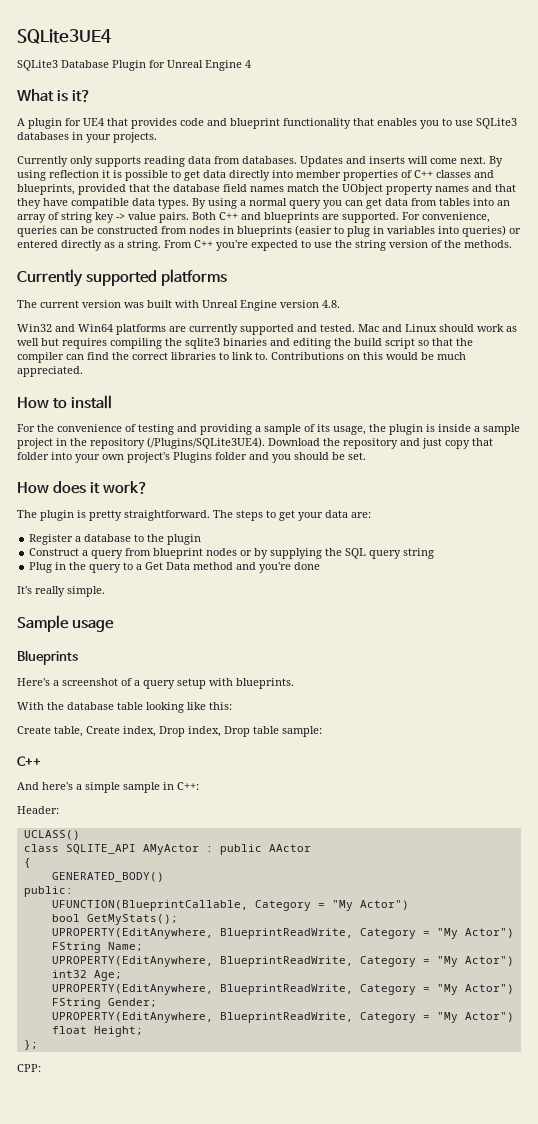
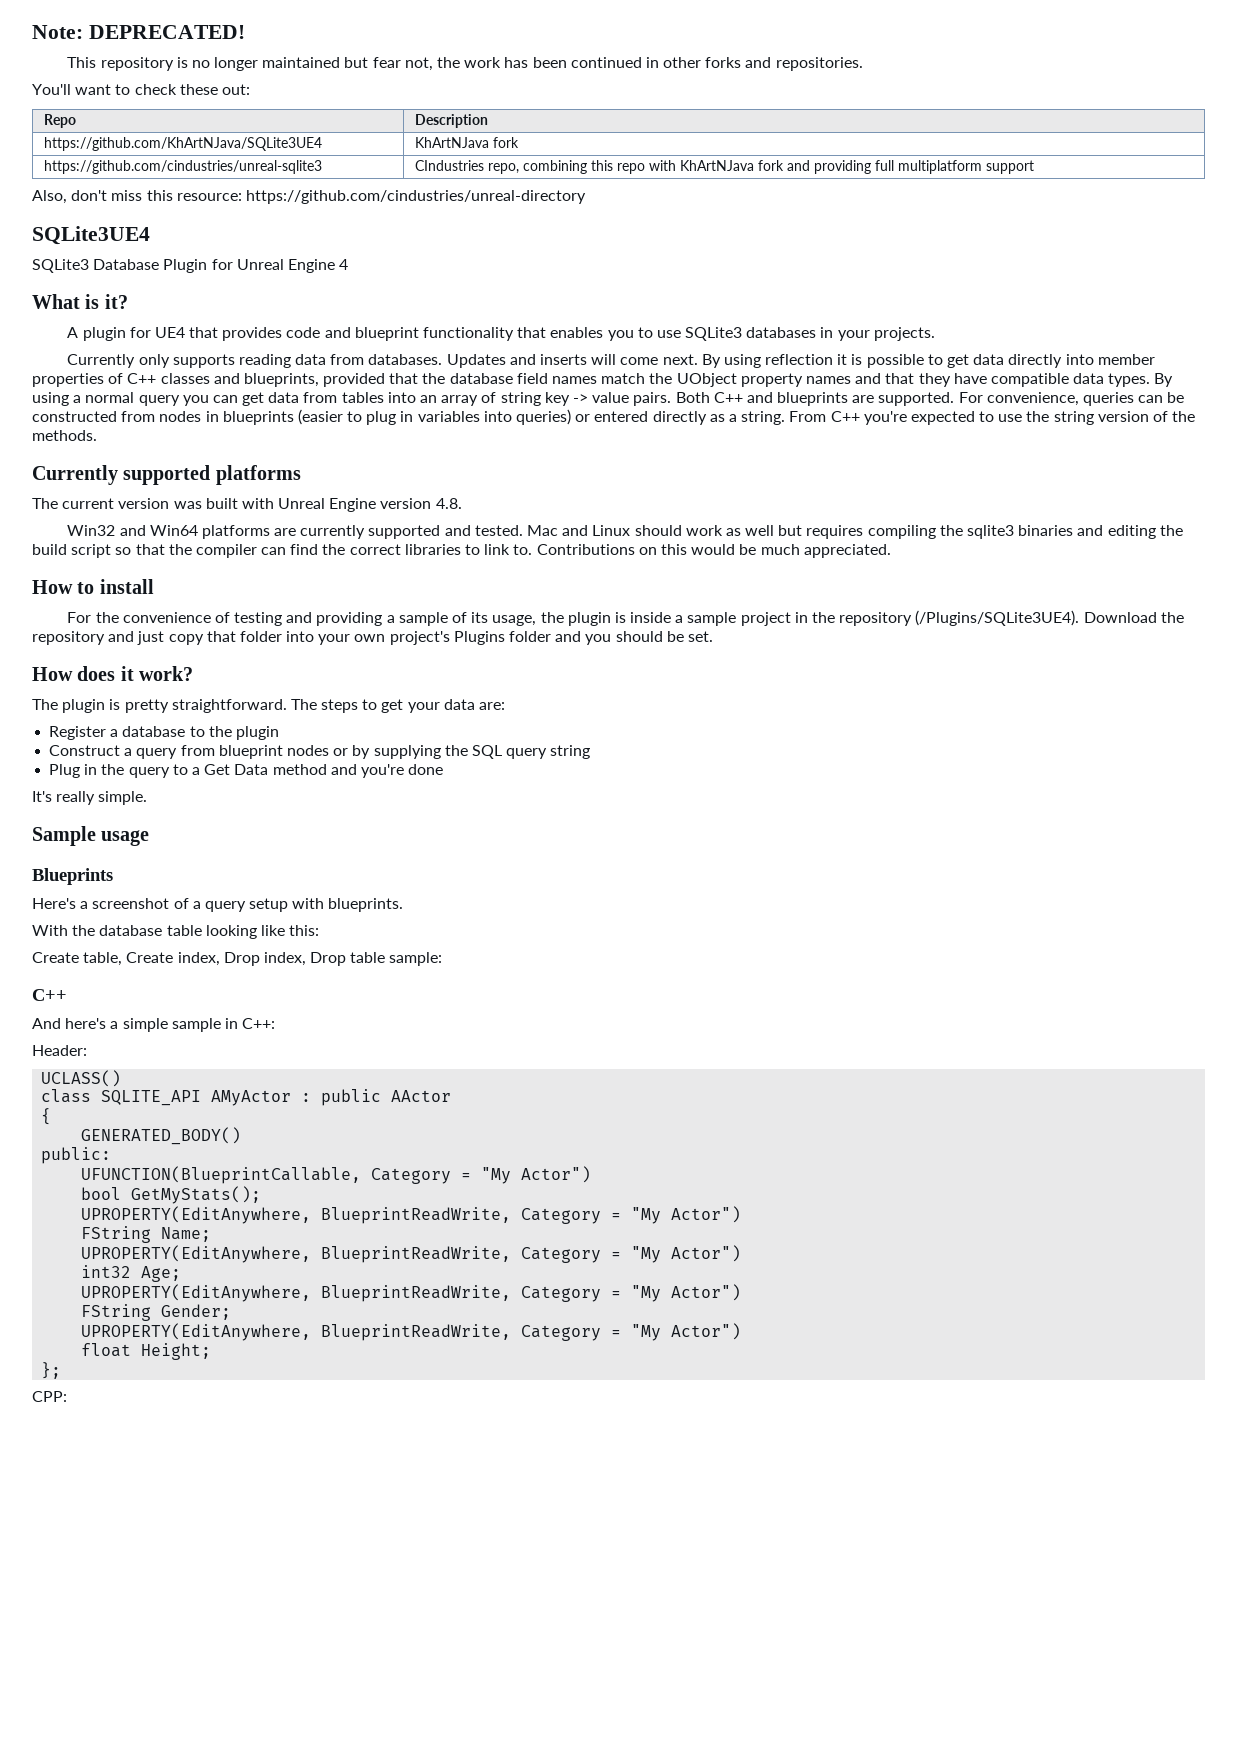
(17, 36) none -> [32,25,245,39] [67,57,863,71] [32,84,250,95] [44,114,77,128] [415,114,489,128] [44,137,323,151] [415,137,520,148] [44,160,323,174] [415,160,1035,174] [32,190,586,204] Note: DEPRECATED! // This repository is no longer maintained but fear not, the work has been continued in other forks and repositories. // You'll want to check these out: // Repo | Description // https://github.com/KhArtNJava/SQLite3UE4 | KhArtNJava fork // https://github.com/cindustries/unreal-sqlite3 | CIndustries repo, combining this repo with KhArtNJava fork and providing full multiplatform support // Also, don't miss this resource: https://github.com/cindustries/unreal-directory //

